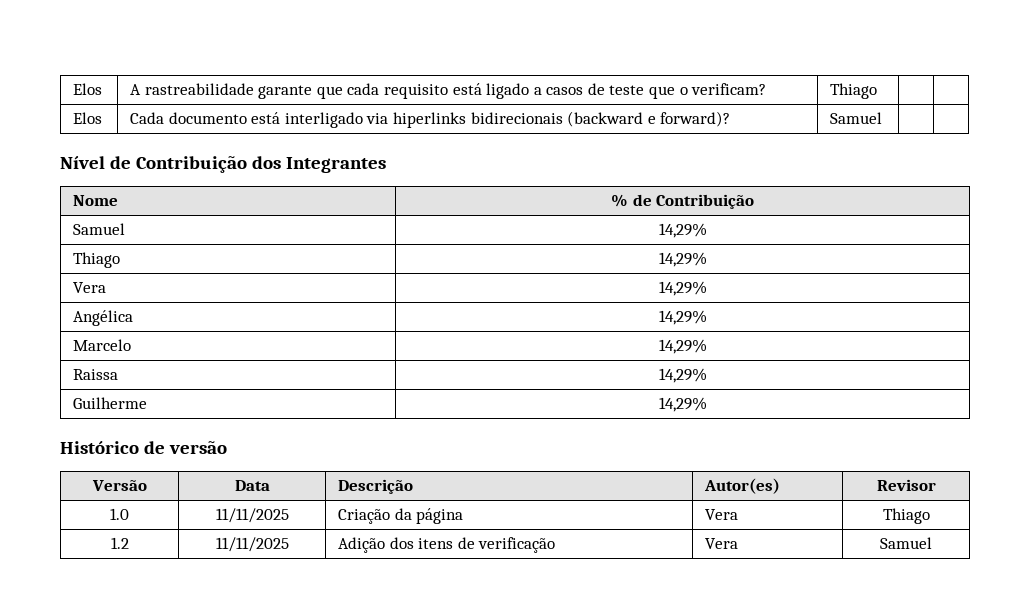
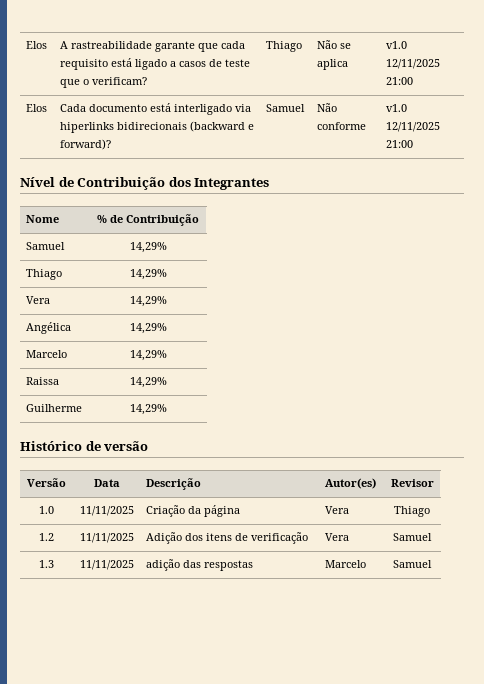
(877, 91) | -> [317,40,352,49] [317,59,349,70] [386,41,408,49] [386,59,441,69] [386,77,414,85] Não se aplica | v1.0 12/11/2025 21:00
(882, 118) | -> [317,103,338,112] [317,122,367,130] [386,104,408,112] [386,122,441,132] [386,140,414,148] Não conforme | v1.0 12/11/2025 21:00
(932, 543) none -> [39,560,54,568] [79,560,134,570] [146,559,254,571] [325,560,367,568] [393,560,432,568] // 1.3 | 11/11/2025 | adição das respostas | Marcelo | Samuel

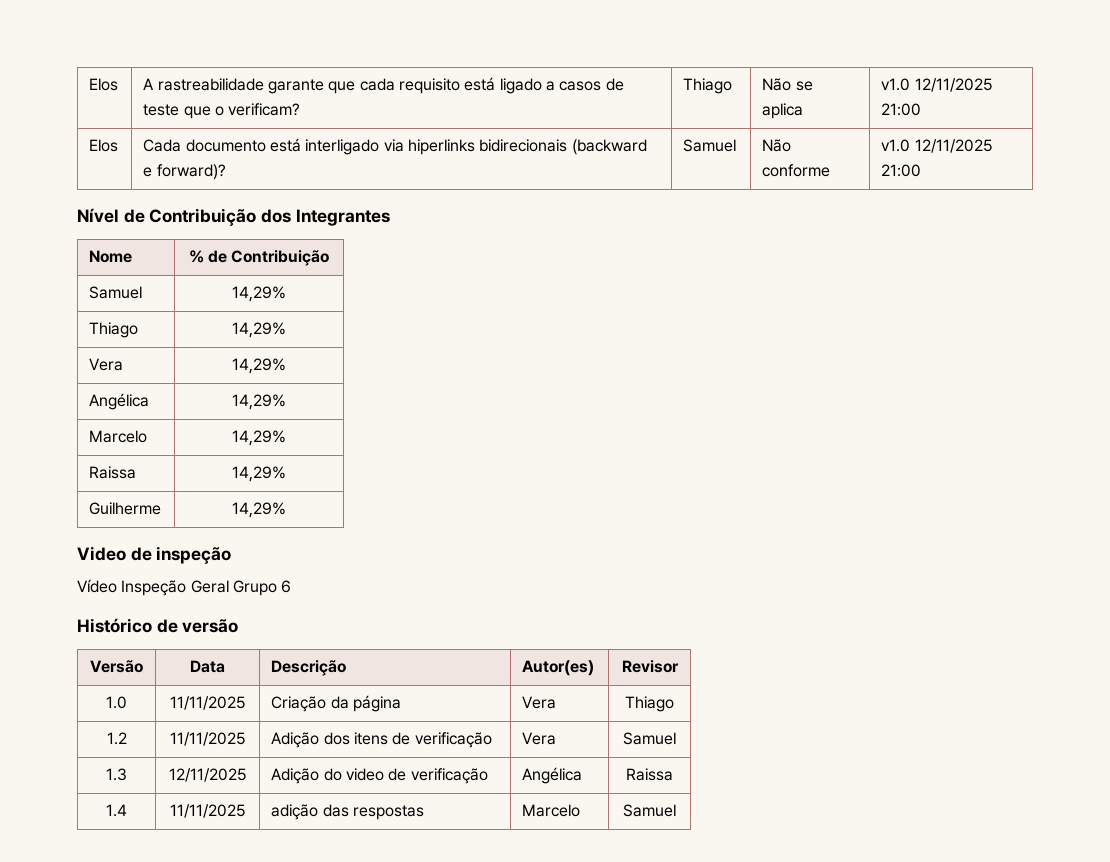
(167, 409) none -> [77,546,232,564] [77,579,292,596] // Video de inspeção // Vídeo Inspeção Geral Grupo 6
(54, 564) none -> [168,768,247,782] [271,768,488,784] [522,767,583,784] [626,768,673,781] [106,804,127,817] | 12/11/2025 | Adição do video de verificação | Angélica | Raissa // 1.4

